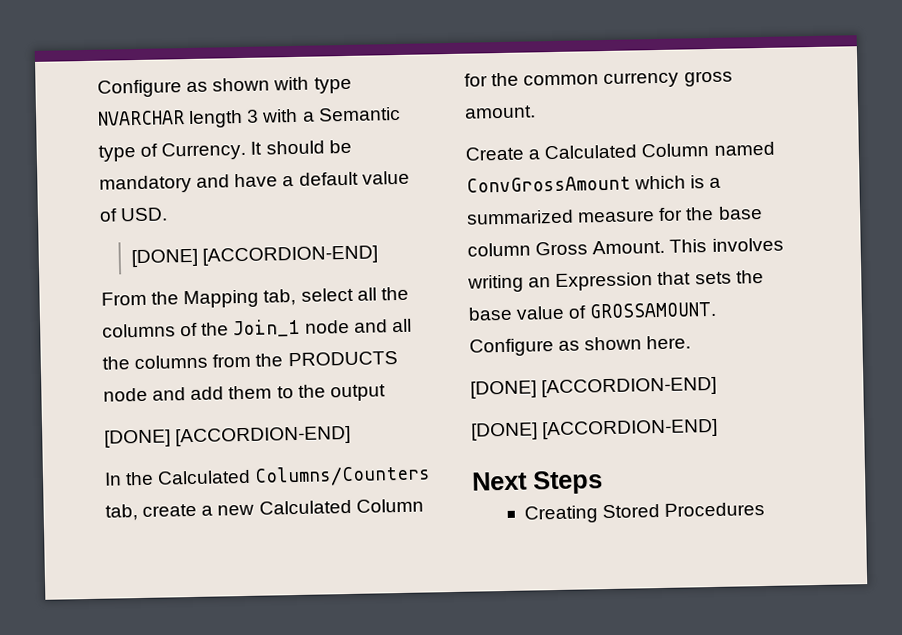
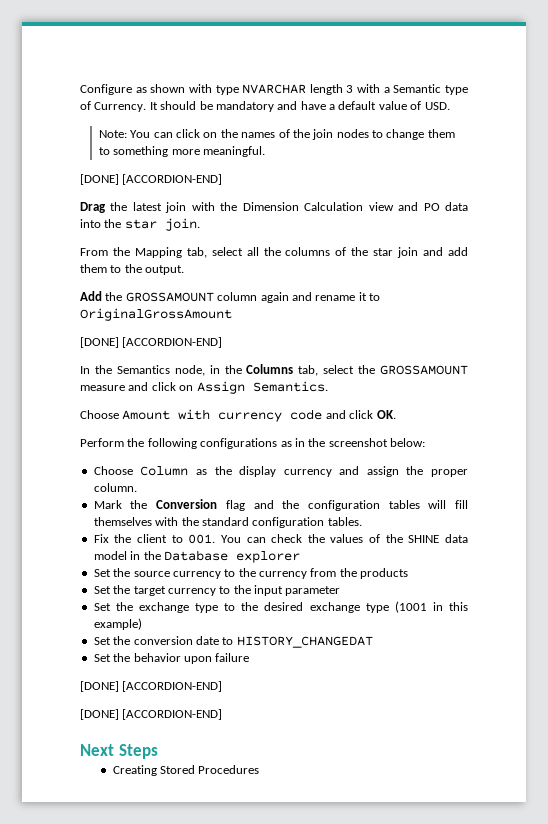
[130,245,378,268] [DONE] [ACCORDION-END] -> [98,129,455,140] [98,146,266,157] [80,174,223,185] [80,202,468,213] [80,218,200,231] Note: You can click on the names of the join nodes to change them to something more meaningful. // [DONE] [ACCORDION-END] // Drag the latest join with the Dimension Calculation view and PO data into the star join.
[233,318,412,338] [102,351,398,370] [103,387,148,402] Join_1 node and all the columns from the PRODUCTS node -> [373,247,419,258] star join
[329,384,386,402] [104,425,352,448] [104,464,432,487] [105,498,424,521] [464,70,733,89] [464,105,536,119] [465,141,775,161] [466,175,722,193] [466,206,763,225] [467,237,784,257] [467,269,764,293] [468,301,718,321] [469,335,692,357] output // [DONE] [ACCORDION-END] // In the Calculated Columns/Counters tab, create a new Calculated Column for the common currency gross amount. // Create a Calculated Column named ConvGrossAmount which is a summarized measure for the base column Gross Amount. This involves writing an Expression that sets the base value of GROSSAMOUNT. Configure as shown here. -> [145,265,185,275] [80,291,380,303] [80,308,232,321] [80,337,223,348] [80,364,468,376] [80,381,328,394] [80,409,396,422] [80,438,425,449] [93,466,468,477] [93,483,137,492] [93,499,469,511] [93,517,362,528] [93,534,468,544] [93,550,300,563] [93,568,409,579] [93,585,341,596] [93,601,469,613] [93,618,142,630] [93,636,373,648] [93,653,250,664] output. // Add the GROSSAMOUNT column again and rename it to OriginalGrossAmount // [DONE] [ACCORDION-END] // In the Semantics node, in the Columns tab, select the GROSSAMOUNT measure and click on Assign Semantics. // Choose Amount with currency code and click OK. // Perform the following configurations as in the screenshot below: // Choose Column as the display currency and assign the proper column. // Mark the Conversion flag and the configuration tables will fill themselves with the standard configuration tables. // Fix the client to 001. You can check the values of the SHINE data model in the Database explorer // Set the source currency to the currency from the products // Set the target currency to the input parameter // Set the exchange type to the desired exchange type (1001 in this example) // Set the conversion date to HISTORY_CHANGEDAT // Set the behavior upon failure

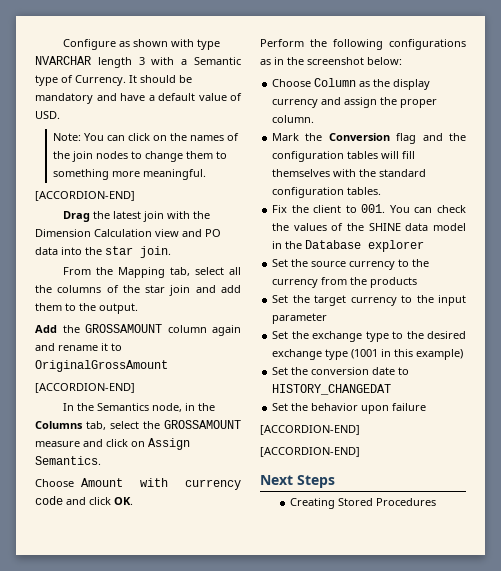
[80,174,119,185] [DONE] -> (207, 174) none
[80,337,119,348] [DONE] -> (168, 366) none
[80,681,223,692] [80,709,119,720] [DONE] [ACCORDION-END] // [DONE] -> [260,425,360,435] [ACCORDION-END] //

